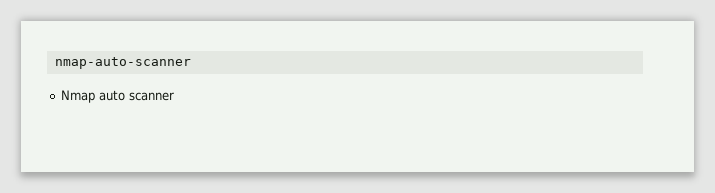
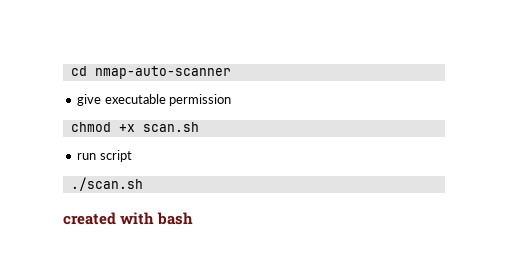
(54, 63) none -> [70,66,87,76] cd
[61,90,175,103] Nmap auto scanner -> [77,94,232,106] [70,122,199,132] [77,150,132,162] [70,177,143,191] [63,212,194,225] give executable permission // chmod +x scan.sh // run script // ./scan.sh // created with bash

